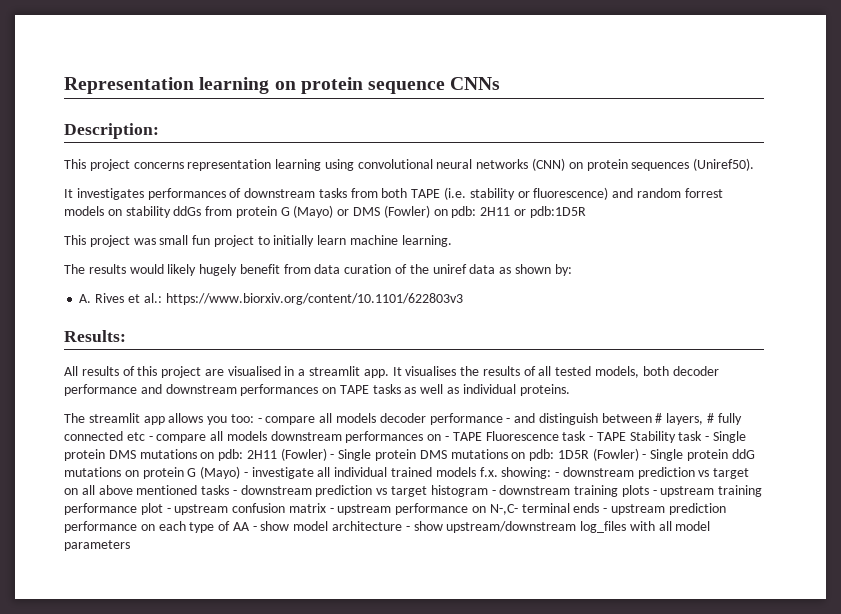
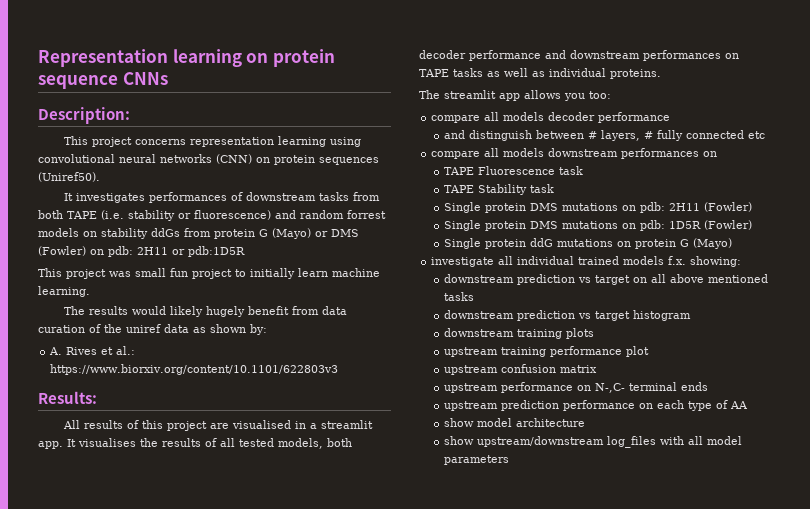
[257,418,262,423] - -> (611, 95) //
[506,418,511,423] - -> (671, 117) //
[148,436,153,441] - -> (766, 135) //
[445,436,450,441] - -> (718, 154) //
[589,436,594,441] - -> (584, 170) //
[705,436,710,441] - -> (555, 188) //
[330,454,335,459] - -> (753, 207) //
[642,454,647,459] - -> (753, 225) //
[243,472,248,477] - -> (733, 243) //
[555,472,560,477] - -> (742, 261) //
[232,490,237,495] - -> (475, 296) //
[491,490,496,495] - -> (692, 315) //
[652,490,657,495] - -> (595, 333) //
[166,508,171,513] - -> (650, 351) //
[329,508,334,513] - -> (598, 369) //
[603,508,608,513] - -> (709, 386) //
[252,526,257,531] - -> (749, 405) //
[405,526,410,531] - -> (586, 422) //

